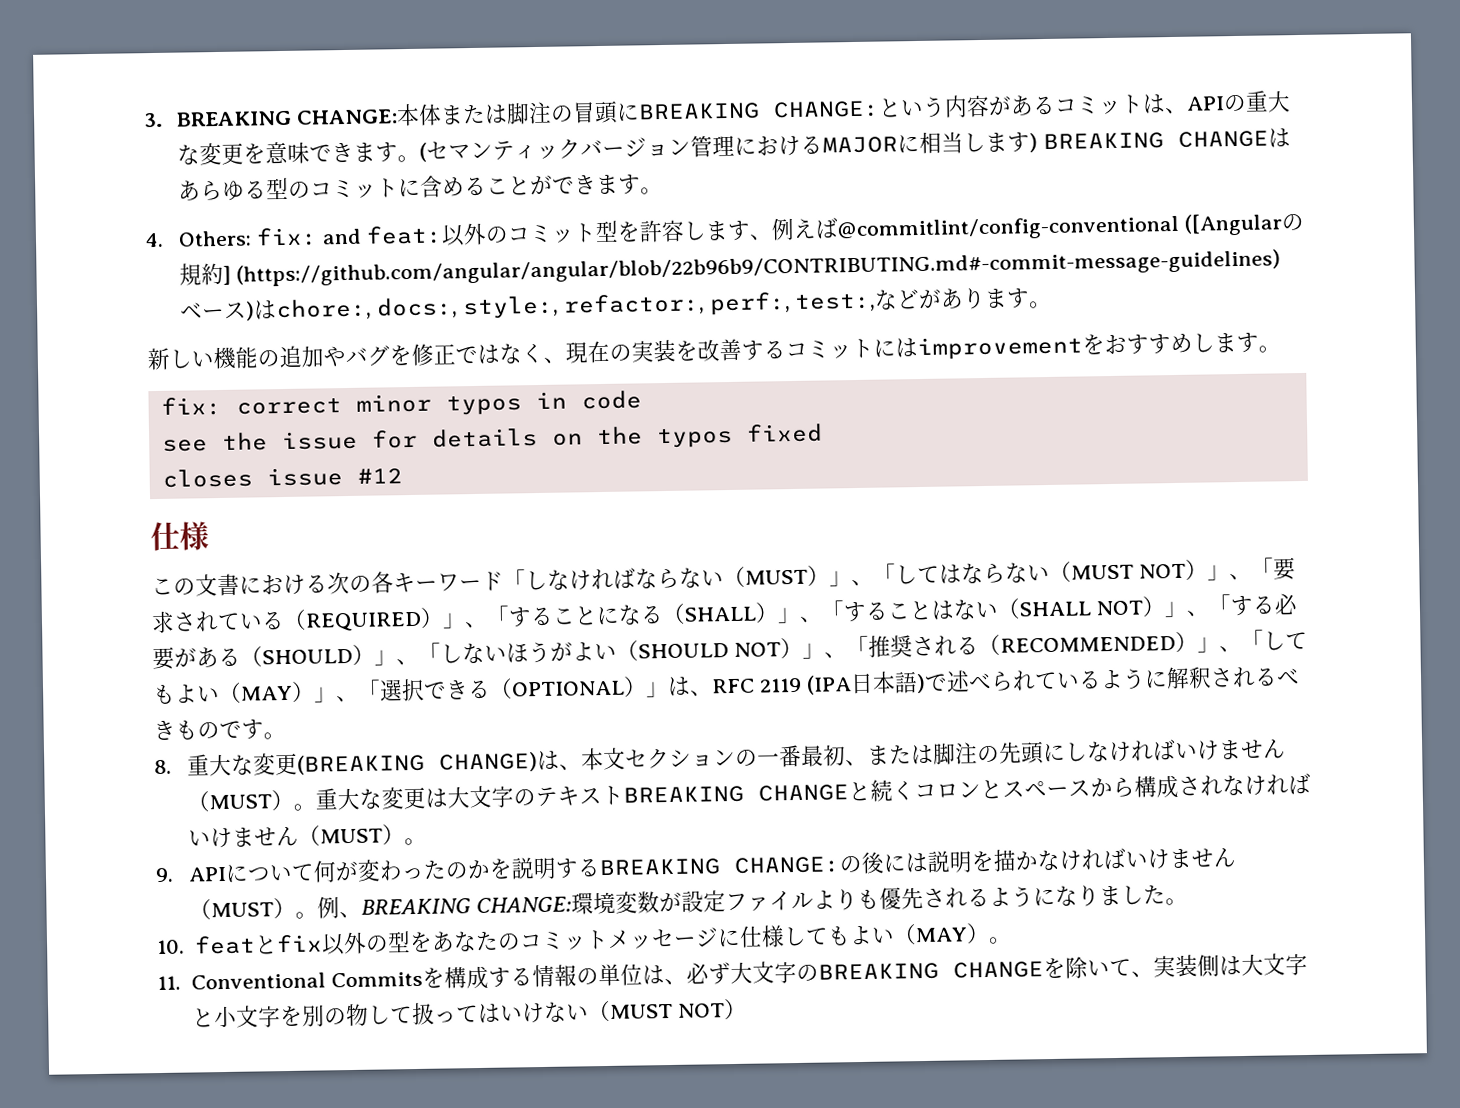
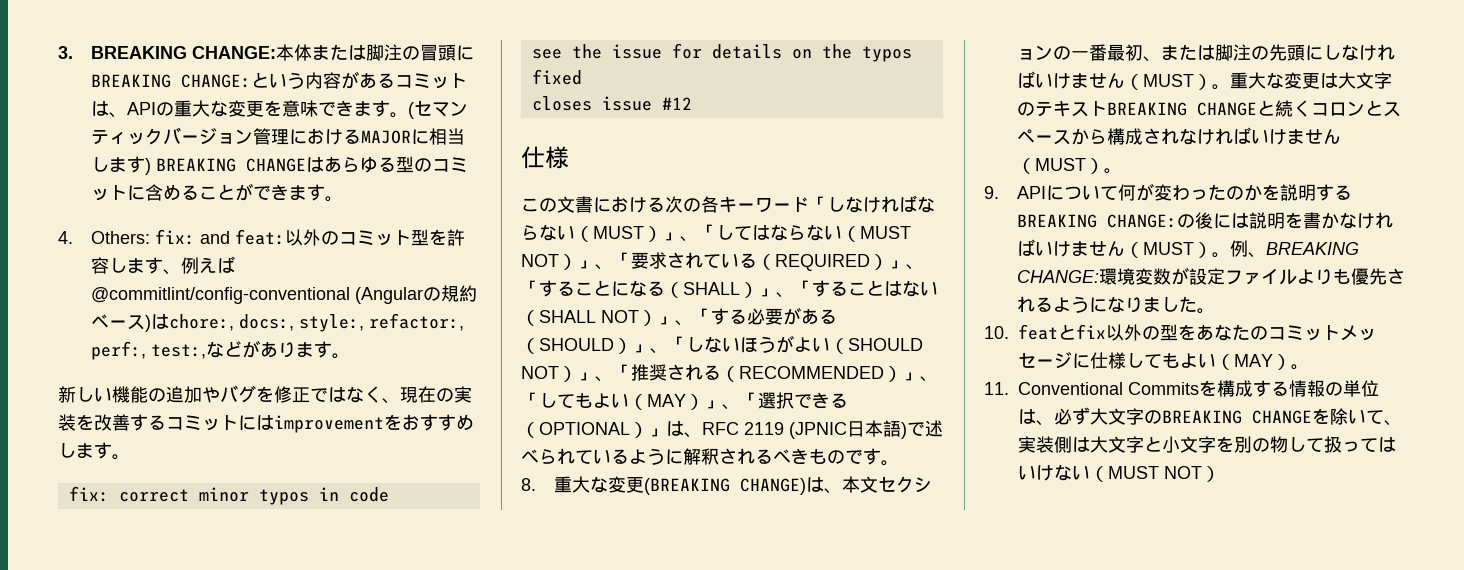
[1183,213,1304,236] [179,249,1282,287] ([Angularの規約] (https://github.com/angular/angular/blob/22b96b9/CONTRIBUTING.md#-commit-message-guidelines) -> [355,285,478,304] (Angularの規約
[805,675,852,695] (IPA -> [789,422,847,439] (JPNIC
[993,849,1018,872] 描 -> [1303,212,1322,229] 書

